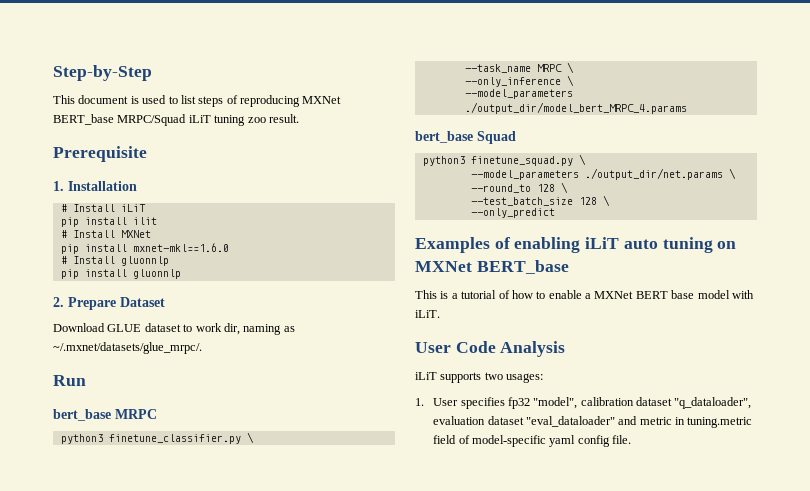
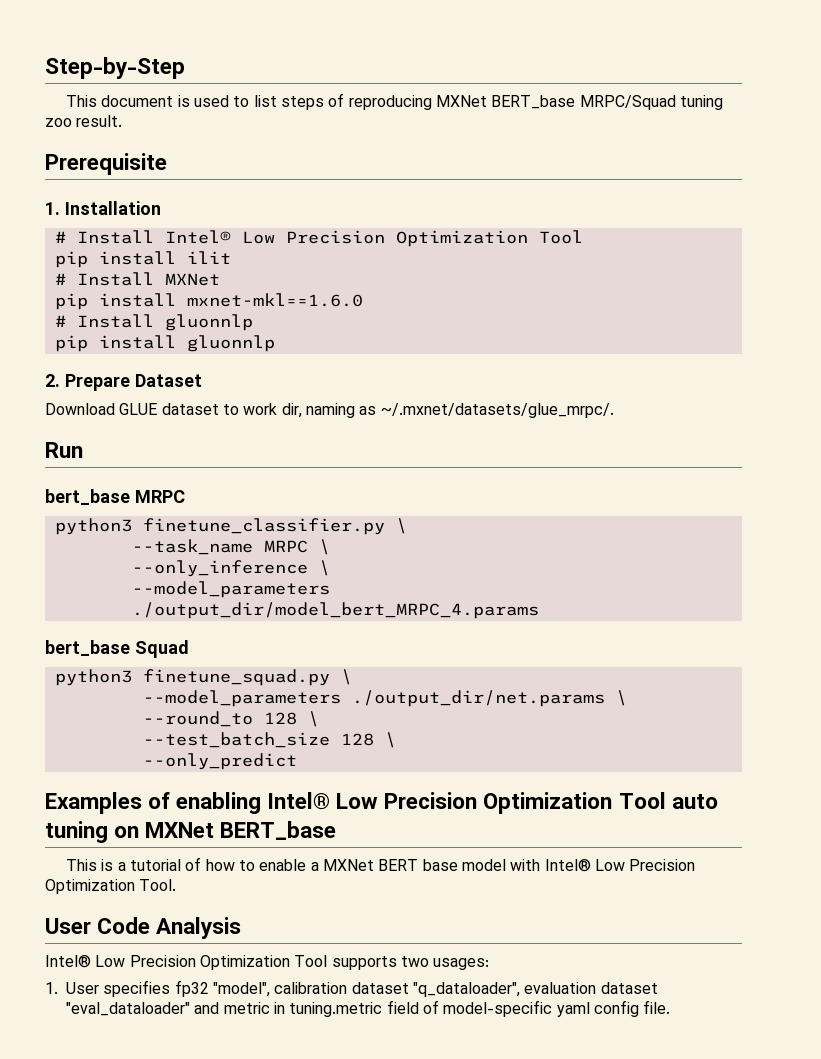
[188,115,211,123] iLiT -> (676, 102) none
[120,204,146,212] iLiT -> [164,230,583,247] Intel® Low Precision Optimization Tool
[585,237,620,249] iLiT -> [267,792,666,814] Intel® Low Precision Optimization Tool
[415,310,440,318] [415,341,566,357] [415,372,437,380] iLiT. // User Code Analysis // iLiT -> [544,858,696,872] [45,879,177,894] [45,917,242,939] [45,954,328,970] Intel® Low Precision Optimization Tool. // User Code Analysis // Intel® Low Precision Optimization Tool

